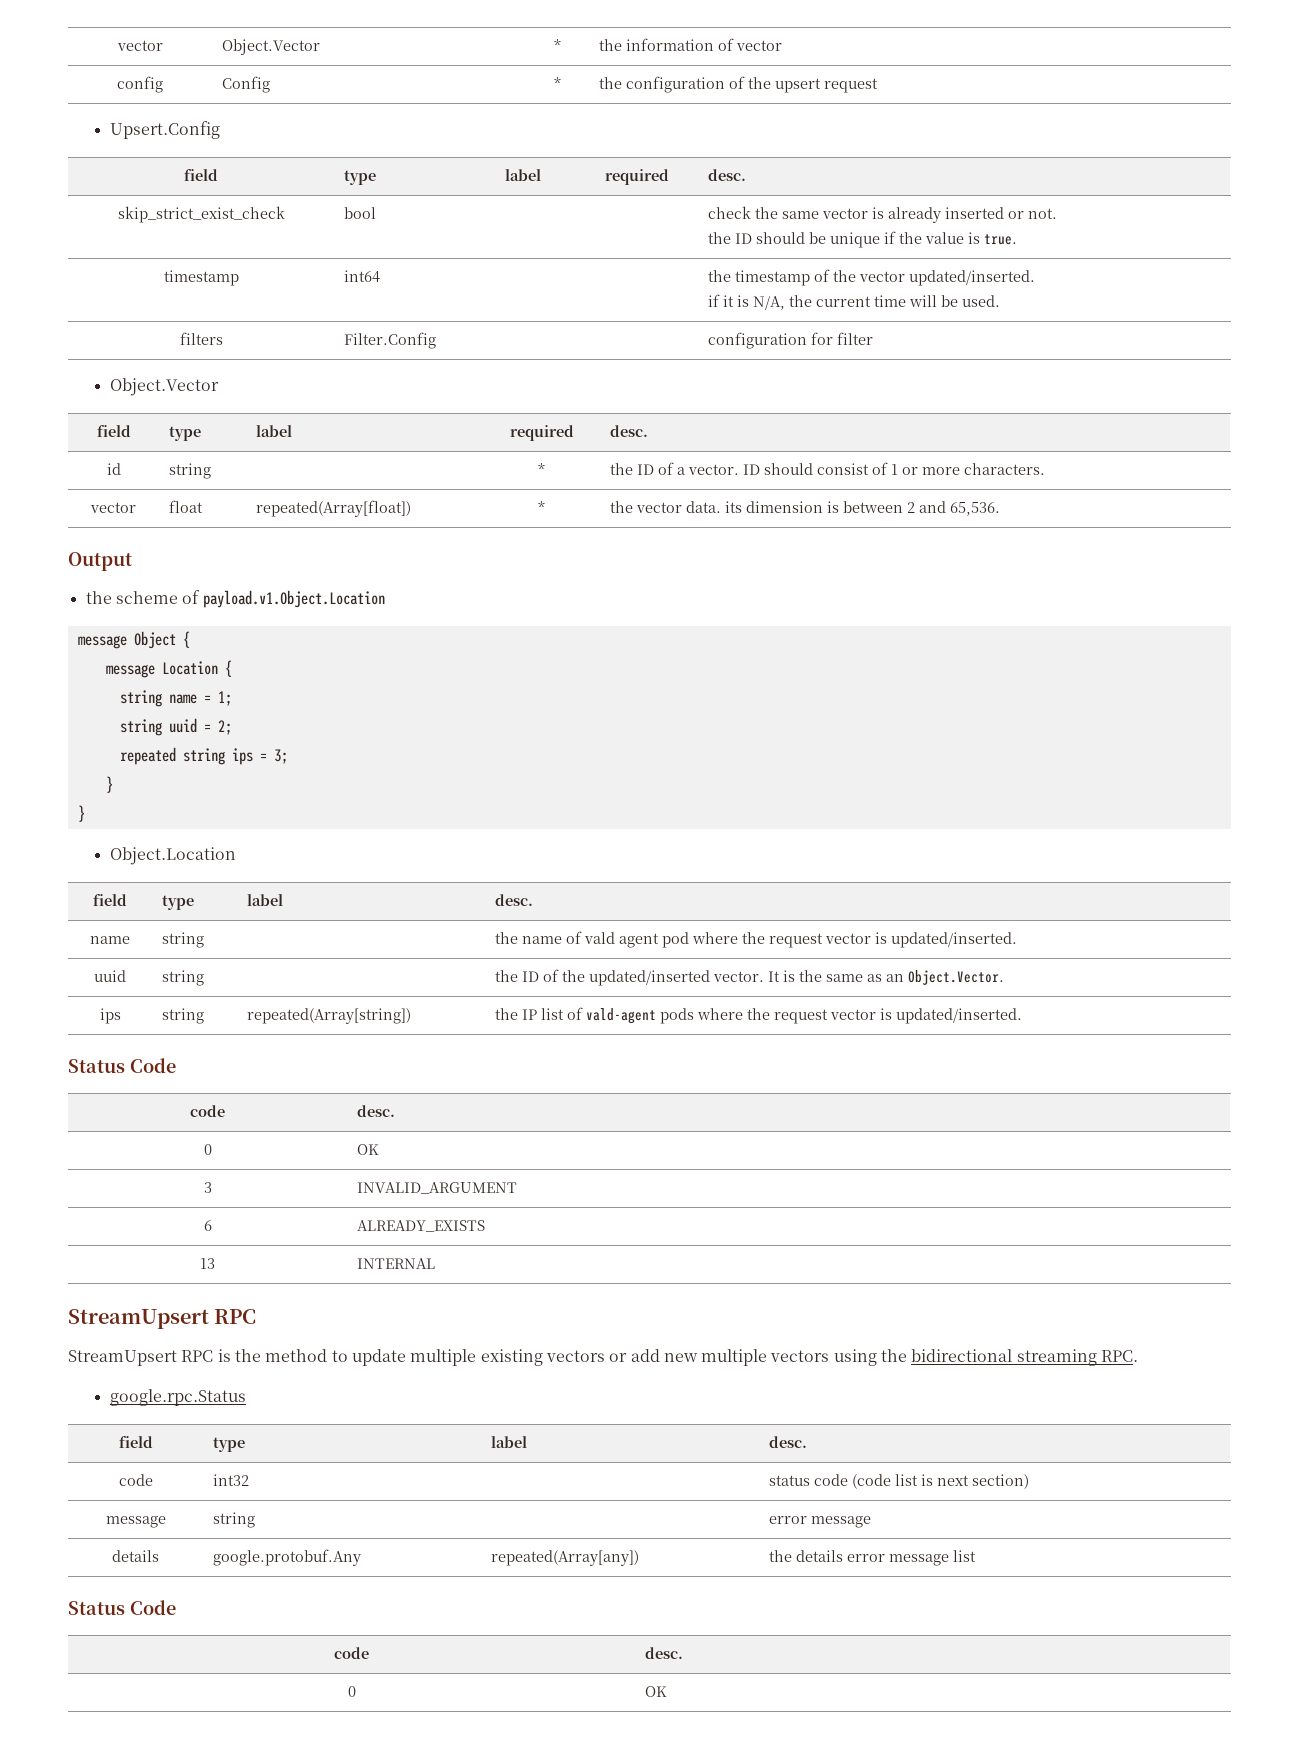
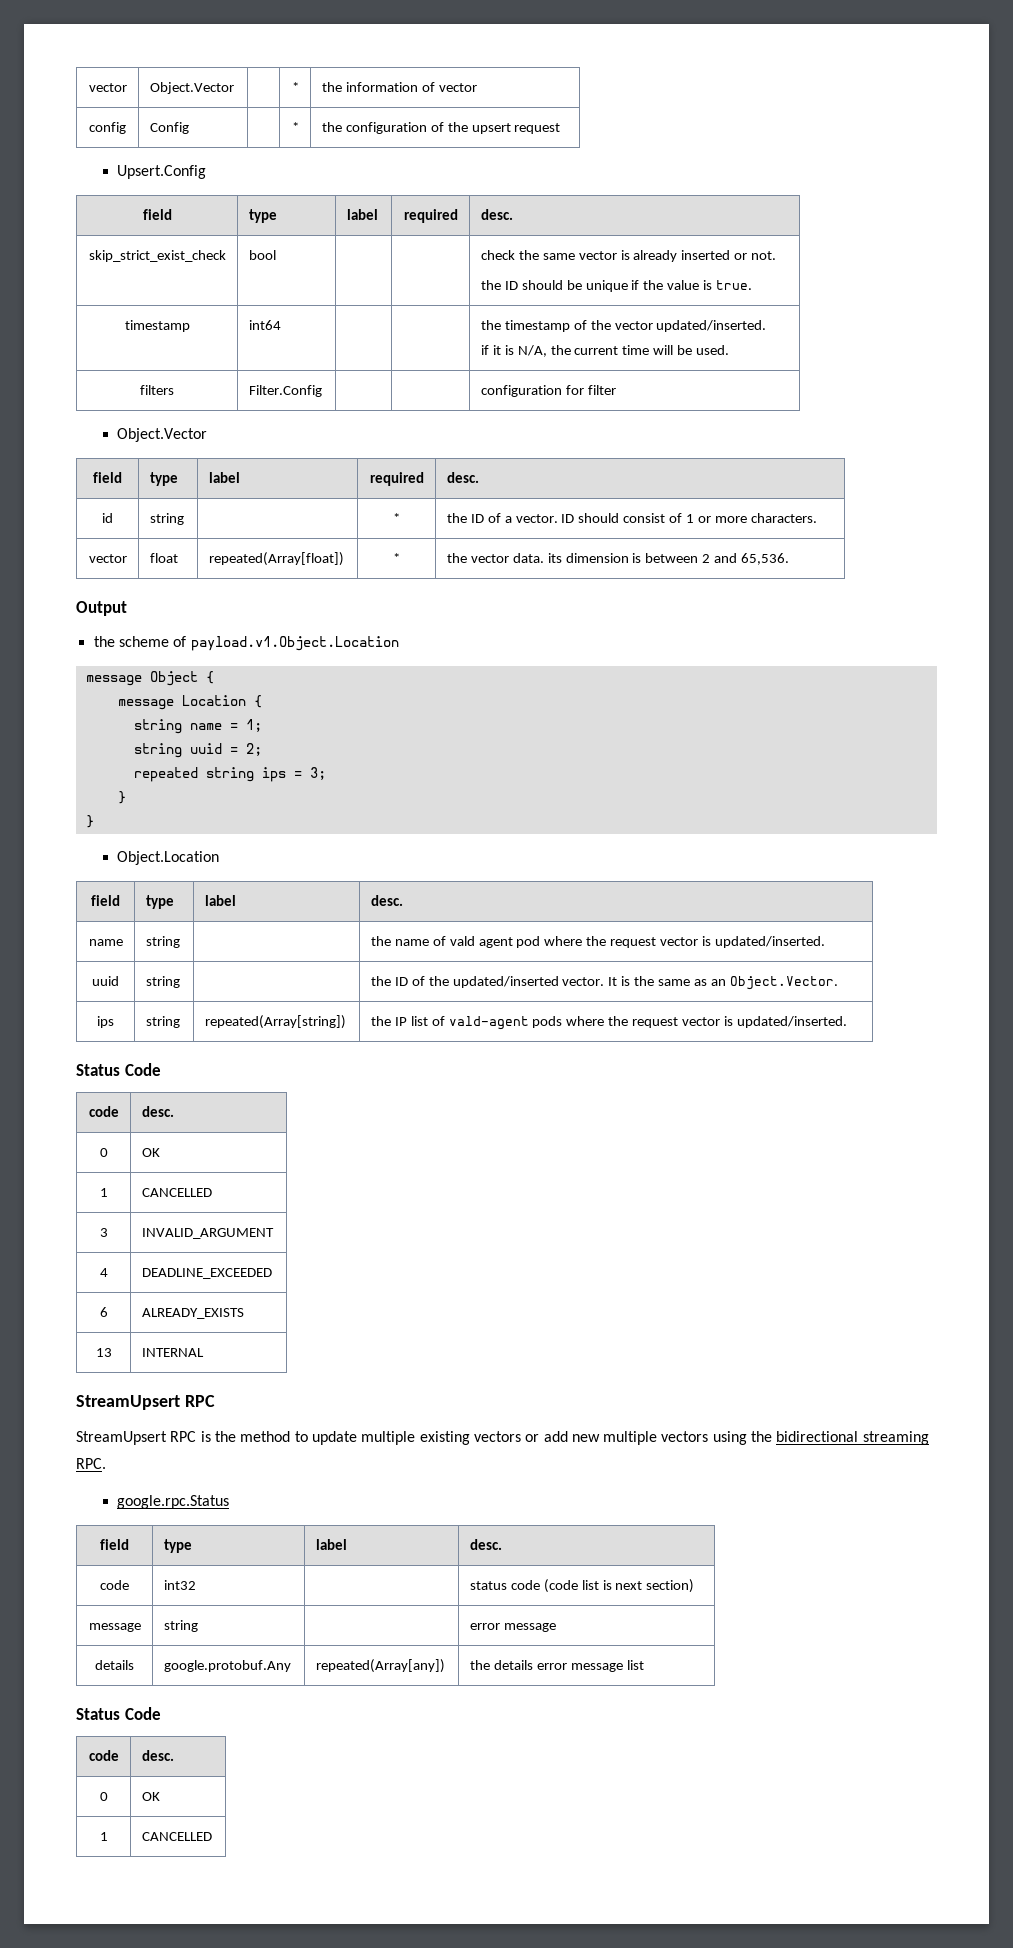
(379, 1149) none -> [99,1188,108,1197] [141,1188,212,1197] // 1 | CANCELLED
(517, 1188) none -> [99,1268,108,1277] [141,1268,272,1279] // 4 | DEADLINE_EXCEEDED
(667, 1691) none -> [99,1832,108,1841] [141,1832,212,1841] // 1 | CANCELLED

